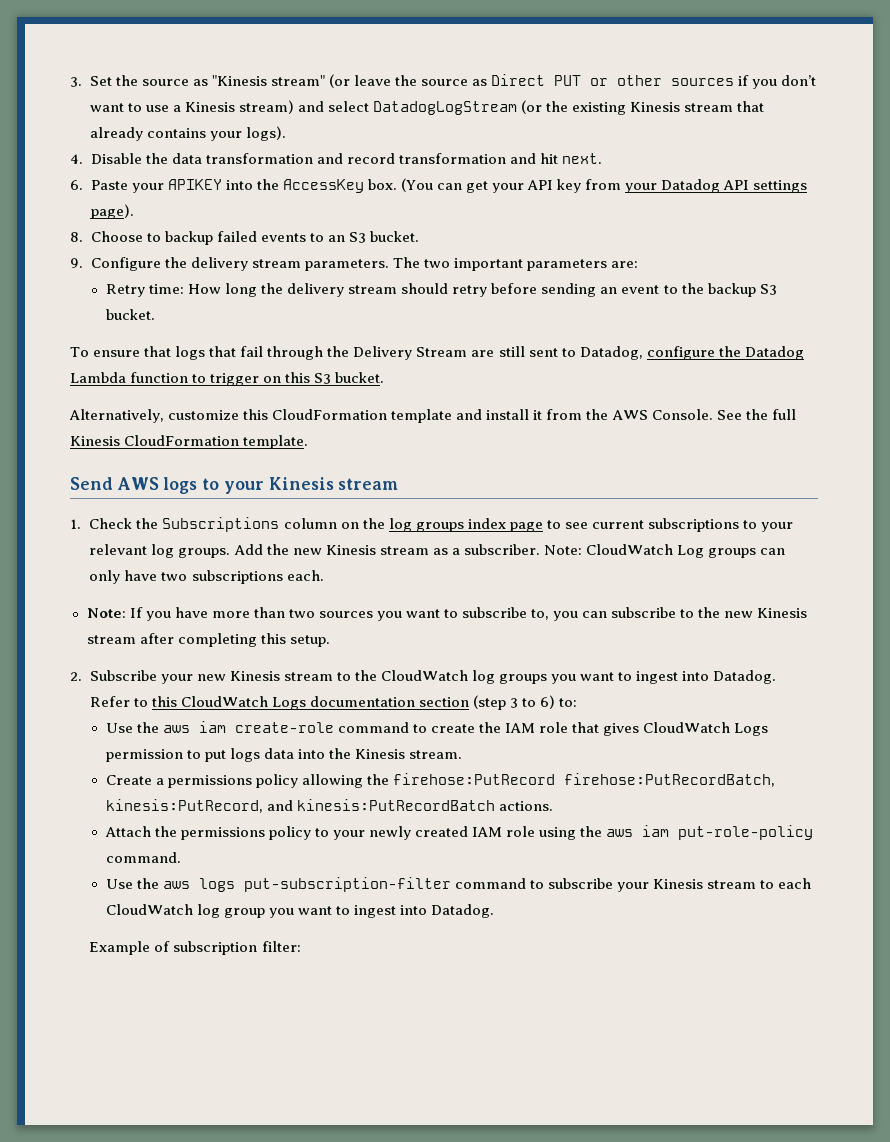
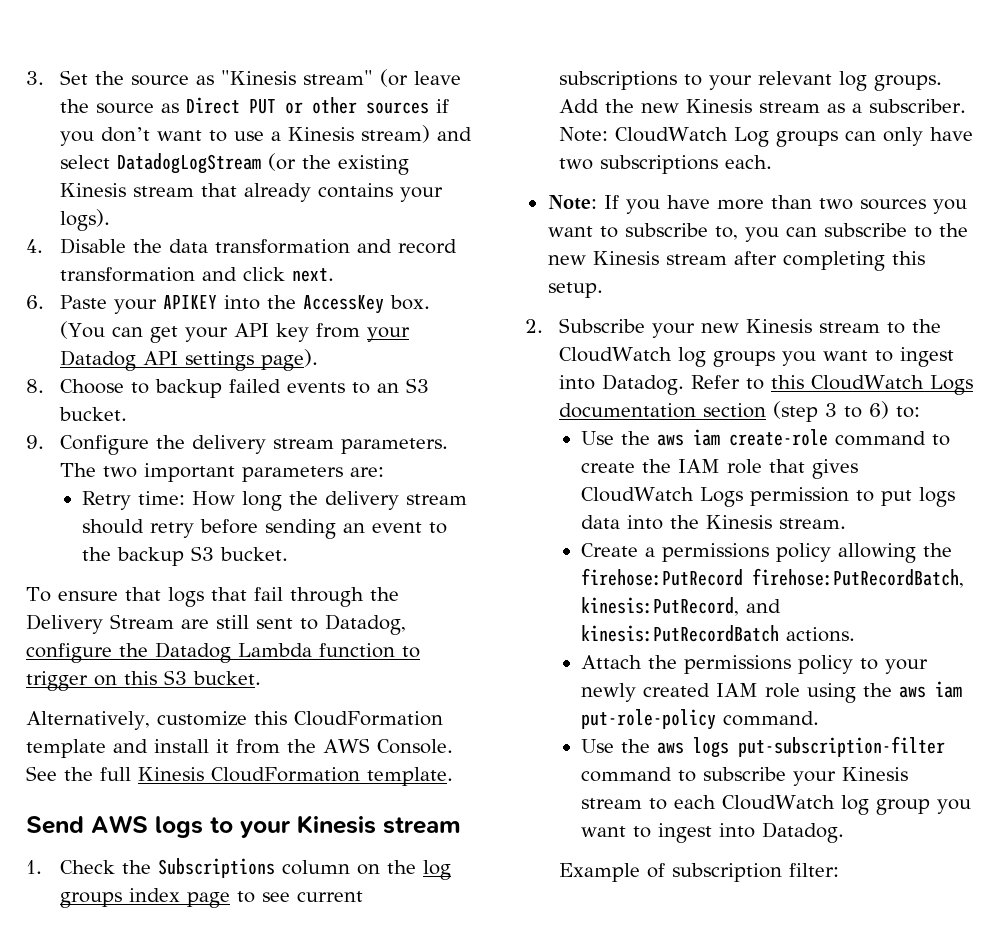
[539,153,558,164] hit -> [242,267,285,281] click

